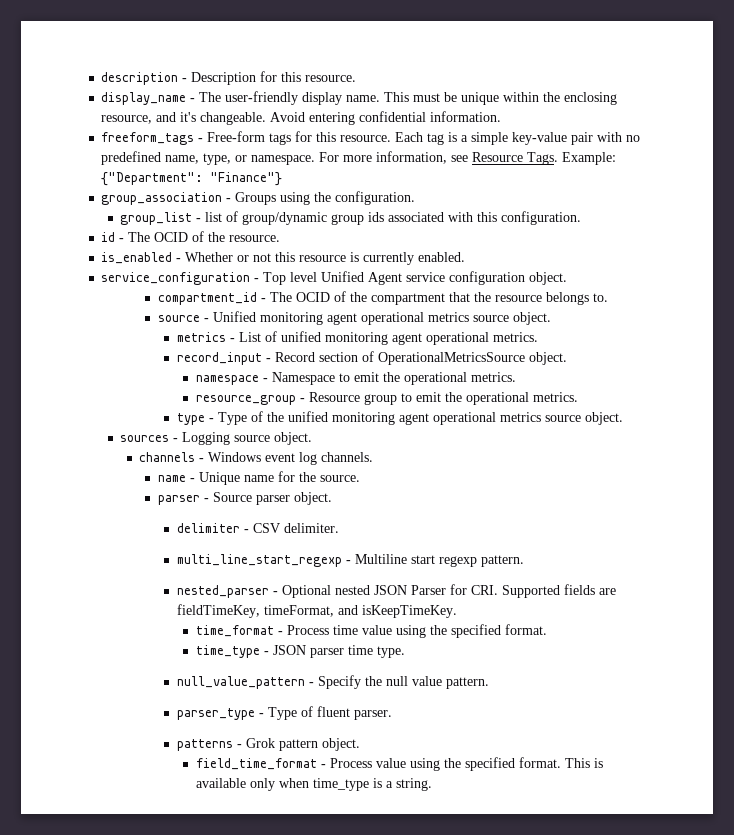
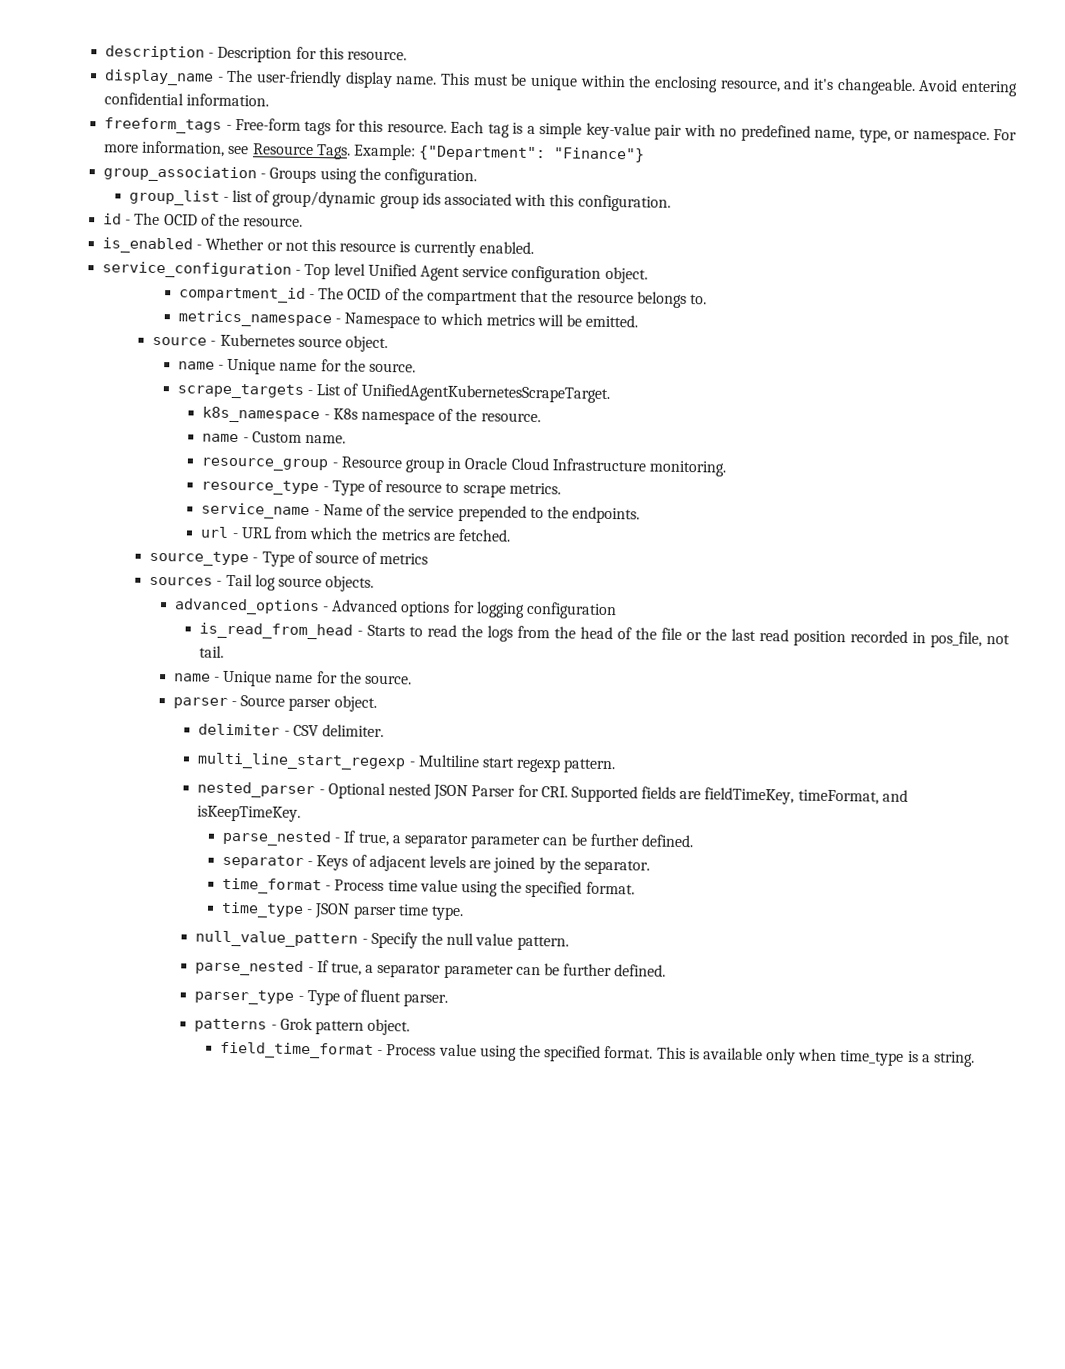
[158,311,552,325] [176,331,538,345] [176,351,567,365] [195,372,516,385] [195,392,578,405] [176,411,623,425] [120,432,313,445] [139,452,374,465] source - Unified monitoring agent operational metrics source object. // metrics - List of unified monitoring agent operational metrics. // record_input - Record section of OperationalMetricsSource object. // namespace - Namespace to emit the operational metrics. // resource_group - Resource group to emit the operational metrics. // type - Type of the unified monitoring agent operational metrics source object. // sources - Logging source object. // channels - Windows event log channels. -> [177,310,639,329] [152,333,388,353] [177,358,416,375] [176,383,610,403] [202,406,541,425] [202,431,346,444] [201,456,726,477] [201,479,561,498] [201,502,641,524] [200,526,511,542] [149,550,429,567] [149,573,375,592] [173,598,617,620] [199,622,1011,648] [199,645,225,658] metrics_namespace - Namespace to which metrics will be emitted. // source - Kubernetes source object. // name - Unique name for the source. // scrape_targets - List of UnifiedAgentKubernetesScrapeTarget. // k8s_namespace - K8s namespace of the resource. // name - Custom name. // resource_group - Resource group in Oracle Cloud Infrastructure monitoring. // resource_type - Type of resource to scrape metrics. // service_name - Name of the service prepended to the endpoints. // url - URL from which the metrics are fetched. // source_type - Type of source of metrics // sources - Tail log source objects. // advanced_options - Advanced options for logging configuration // is_read_from_head - Starts to read the logs from the head of the file or the last read position recorded in pos_file, not tail.
(457, 611) none -> [222,829,694,850] [222,854,650,875] // parse_nested - If true, a separator parameter can be further defined. // separator - Keys of adjacent levels are joined by the separator.
(489, 683) none -> [195,959,667,979] // parse_nested - If true, a separator parameter can be further defined.

